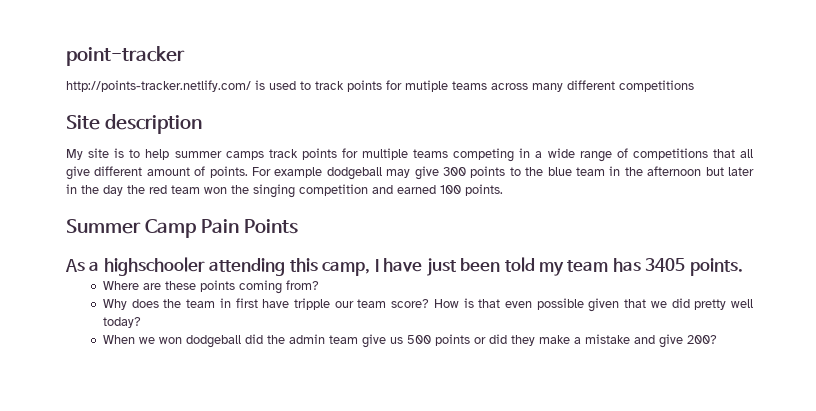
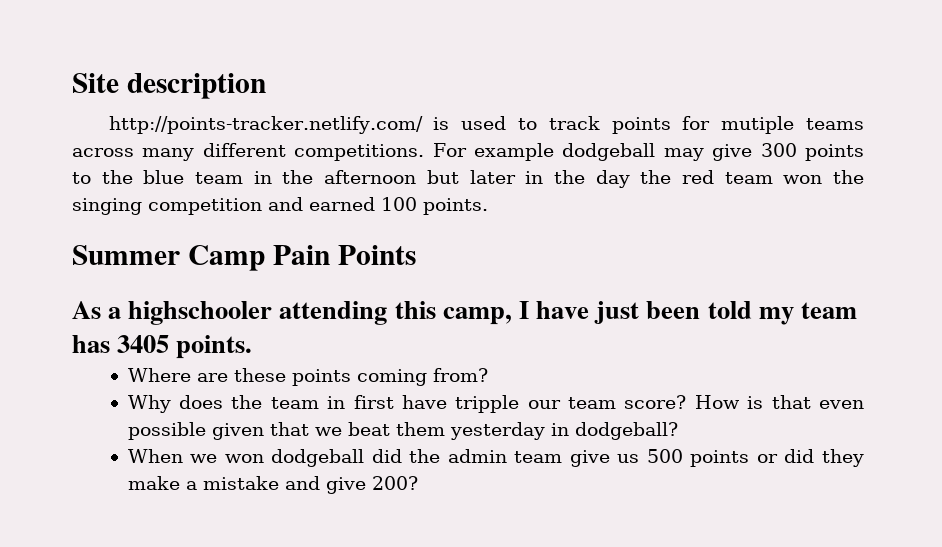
[66,46,185,66] point-tracker -> [72,73,266,99] Site description
[619,80,694,92] [66,114,203,134] [66,148,754,162] [66,166,248,180] competitions // Site description // My site is to help summer camps track points for multiple teams competing in a wide range of competitions that all give different amount of points. -> [294,144,425,161] competitions.
[671,298,754,310] [102,317,141,328] did pretty well today? -> [347,422,678,440] beat them yesterday in dodgeball?

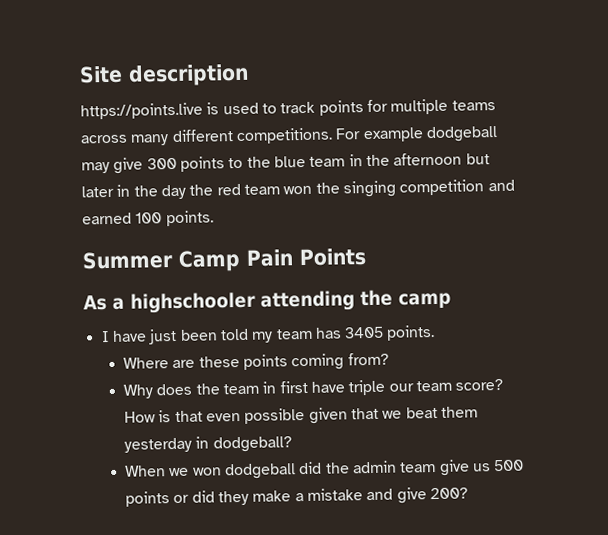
[108,116,423,134] http://points-tracker.netlify.com/ -> [80,102,203,120] https://points.live
[721,116,795,134] mutiple -> [390,98,449,115] multiple
[394,301,512,325] this camp, -> [360,289,451,309] the camp //
[455,395,520,413] tripple -> [348,379,386,396] triple

